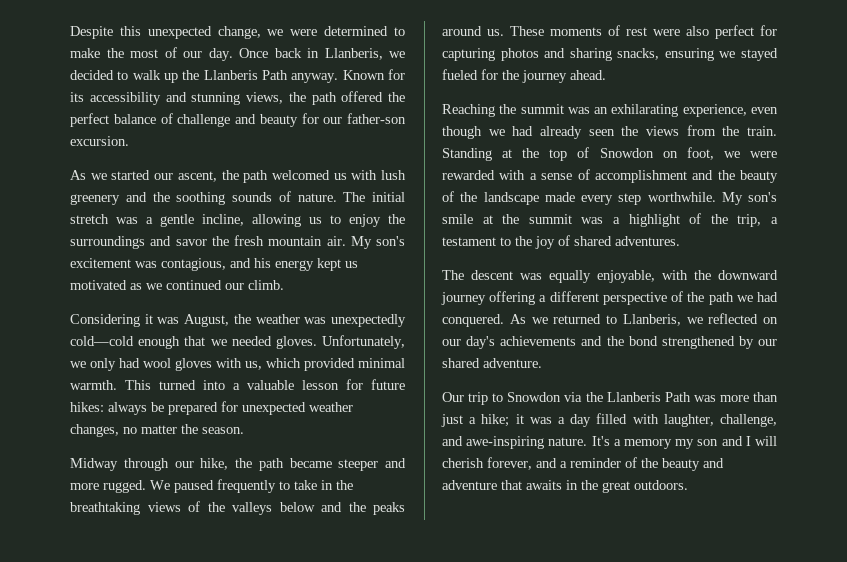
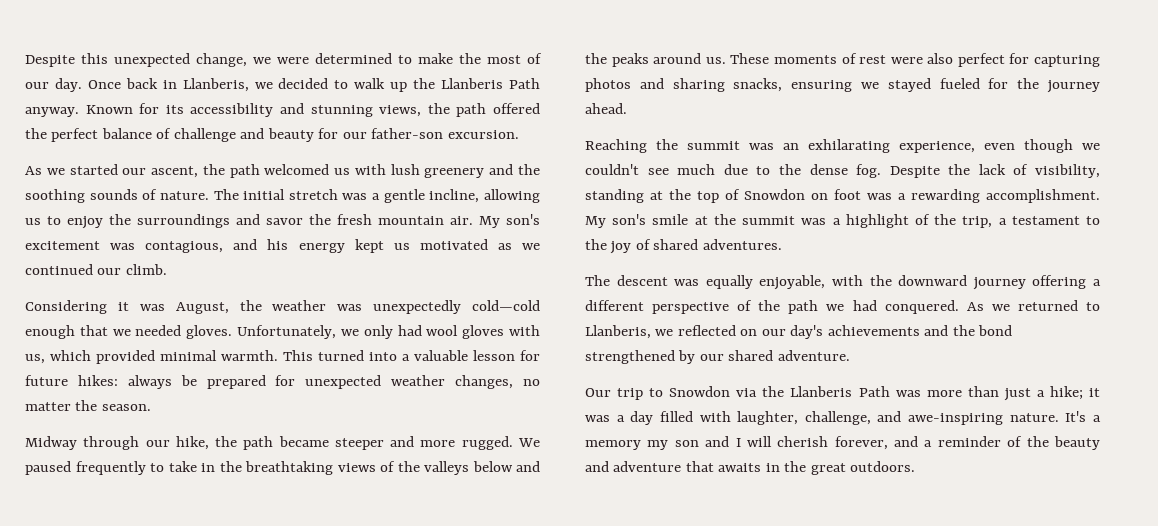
[512,125,777,139] [442,148,492,161] had already seen the views from the train. Standing -> [585,164,1100,178] [585,189,644,203] couldn't see much due to the dense fog. Despite the lack of visibility, standing
[686,147,777,160] [442,169,778,183] [442,191,716,205] foot, we were rewarded with a sense of accomplishment and the beauty of the landscape made every step worthwhile. -> [834,189,1100,203] foot was a rewarding accomplishment.

